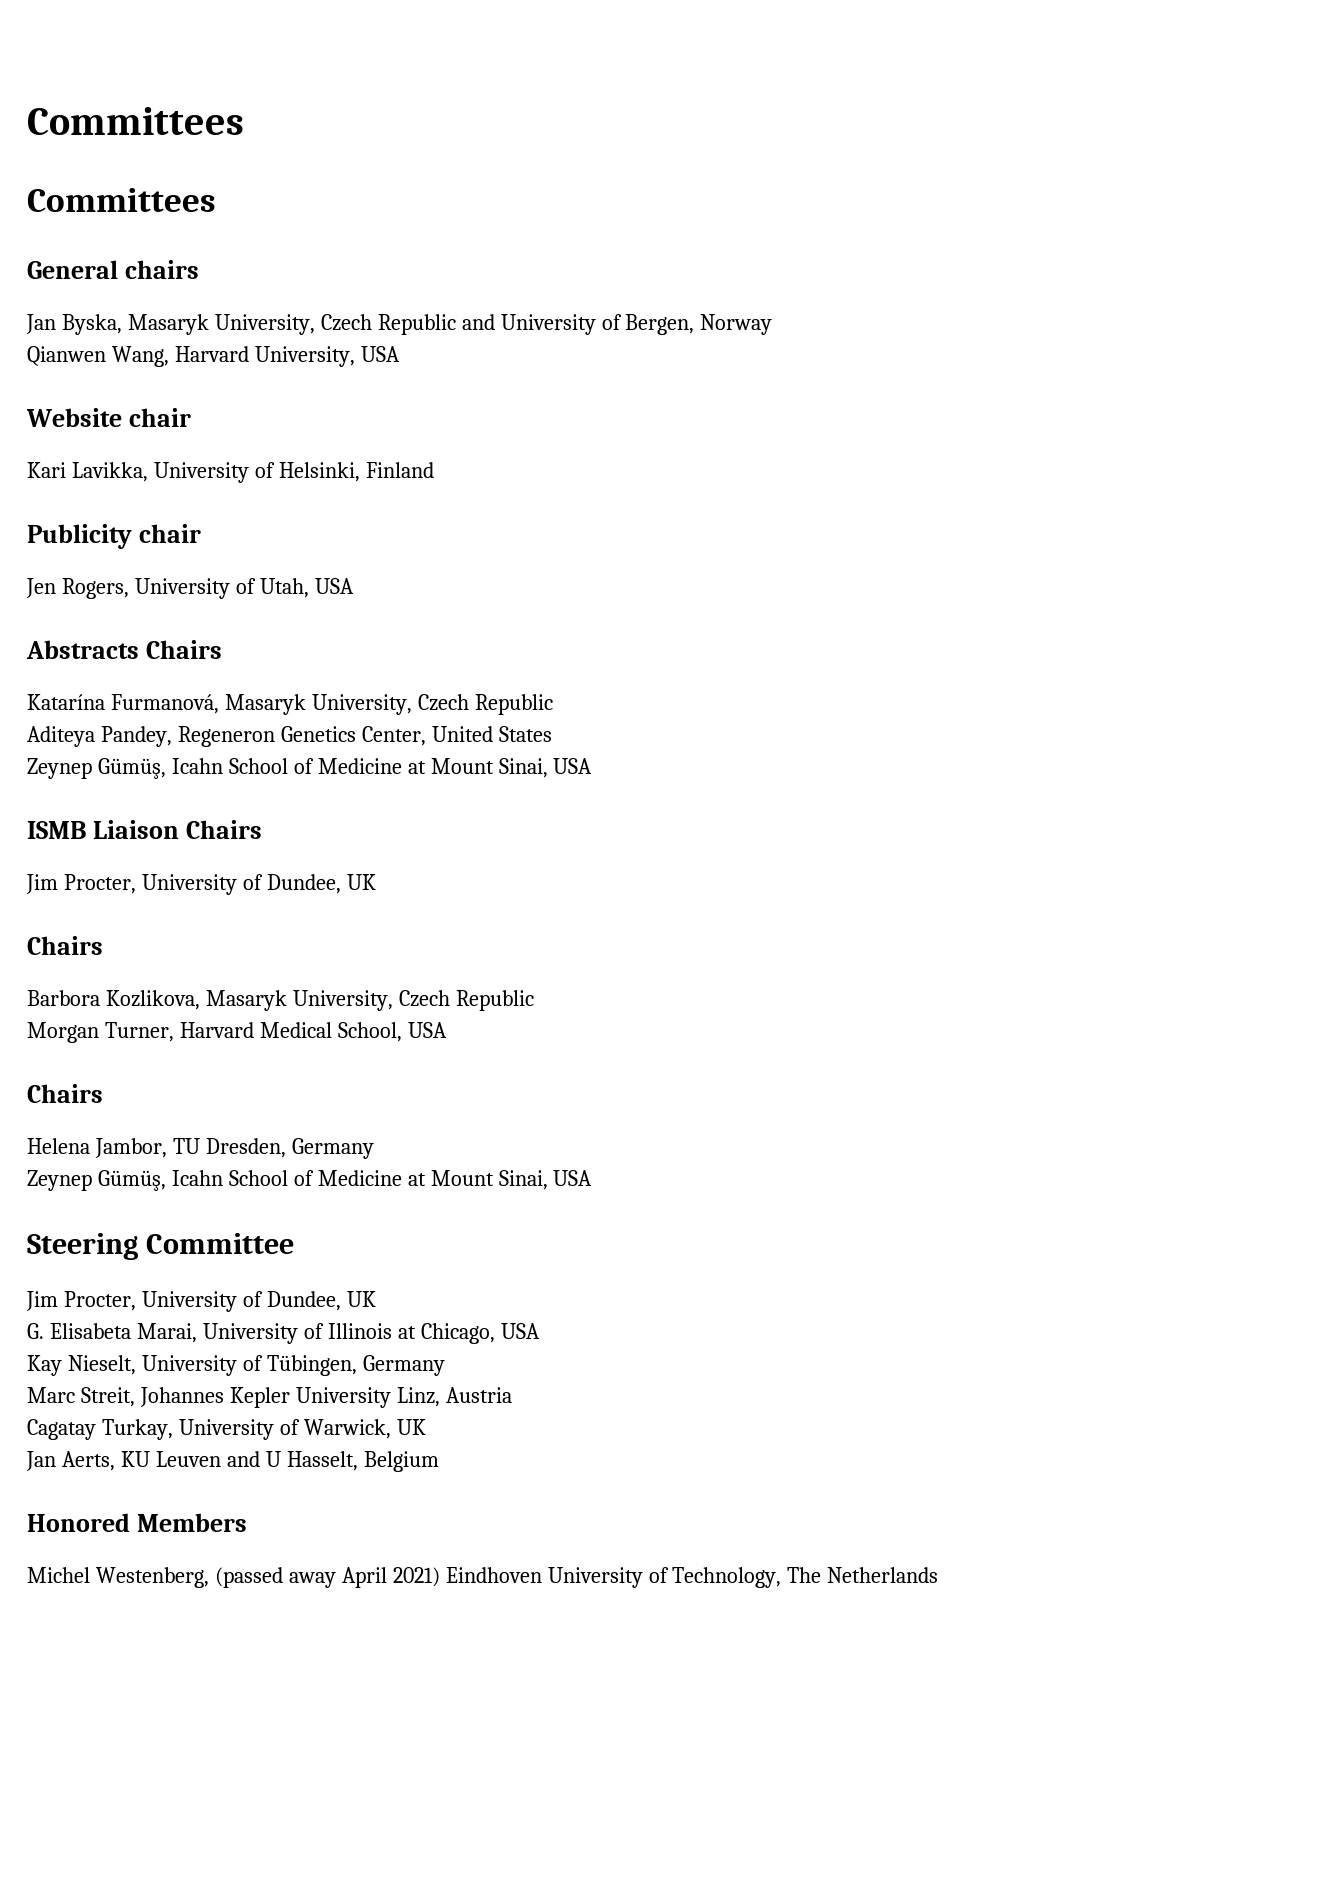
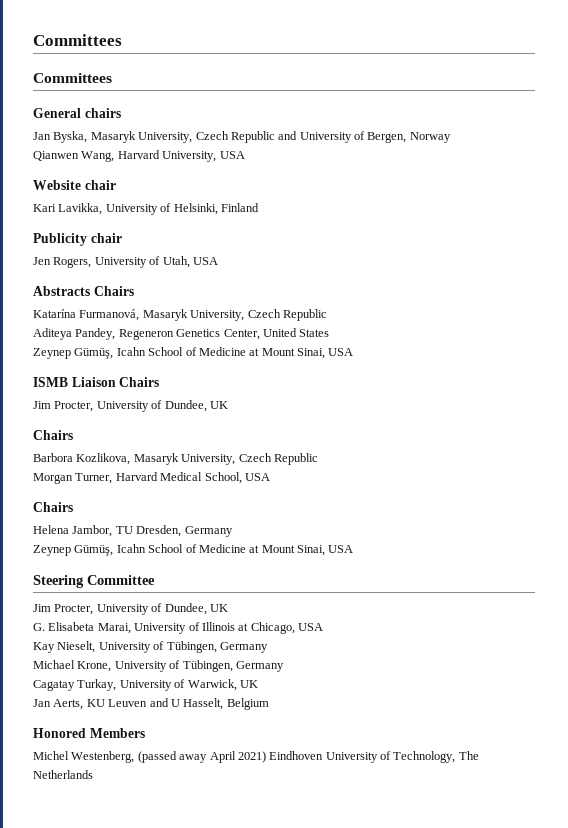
[27,1387,512,1408] Marc Streit, Johannes Kepler University Linz, Austria -> [33,660,284,672] Michael Krone, University of Tübingen, Germany

